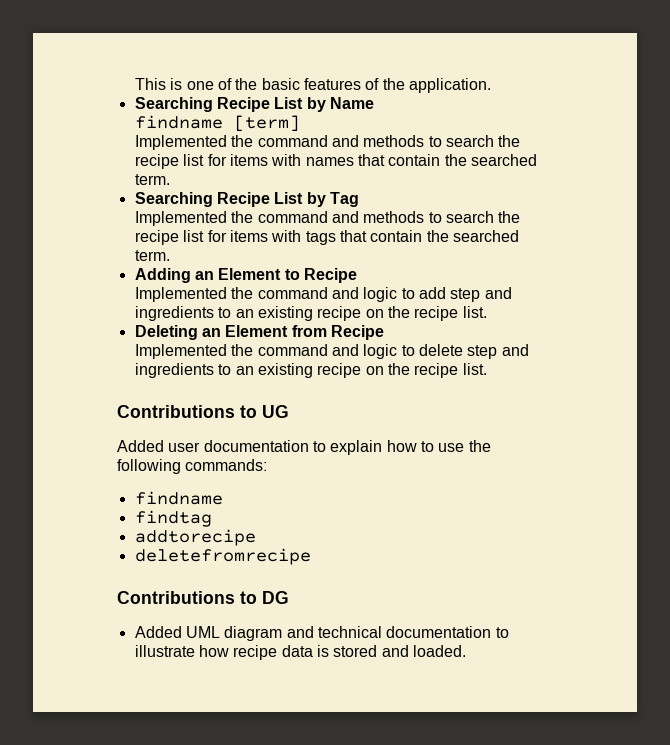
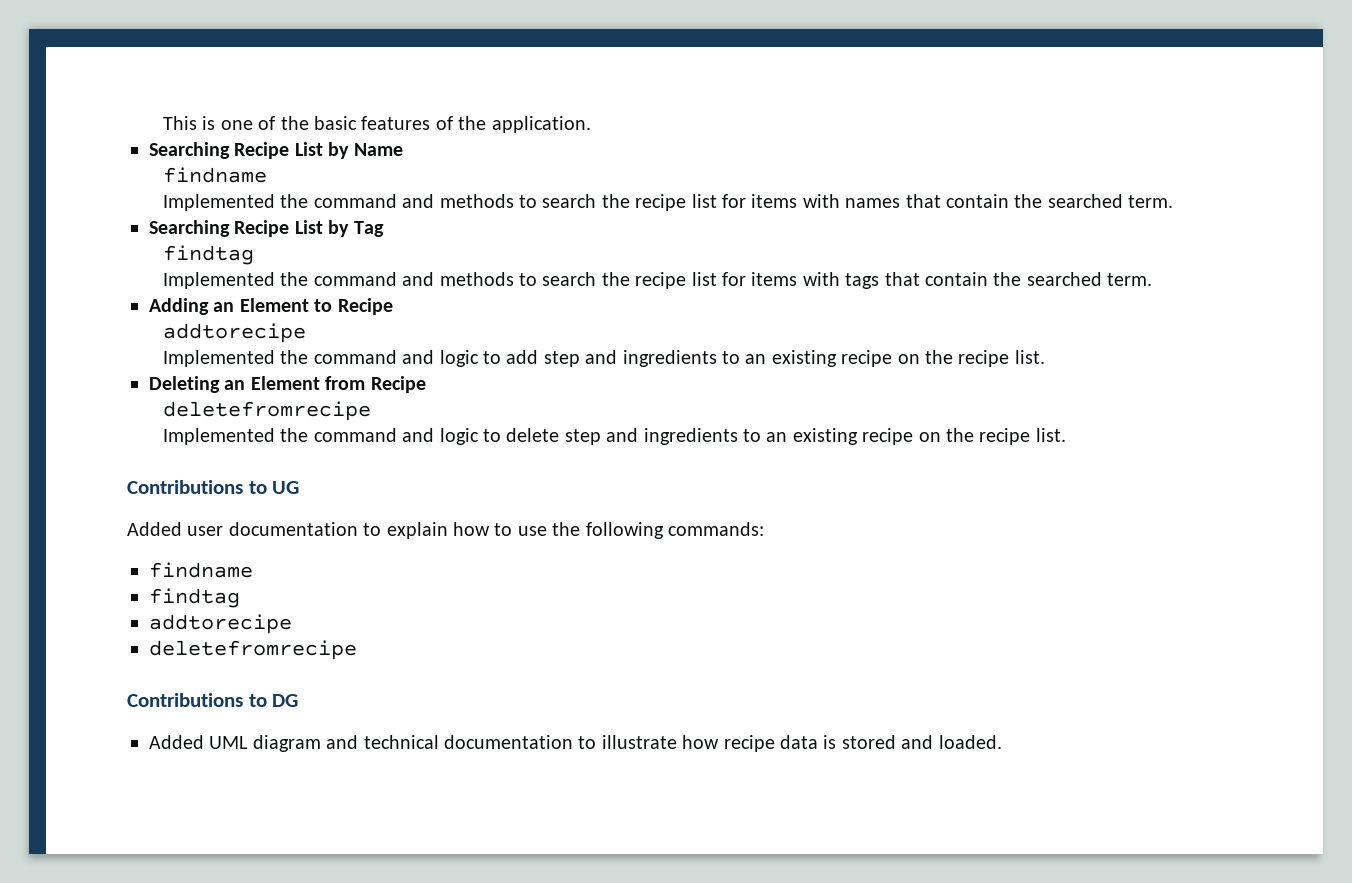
[234,115,301,132] [term] -> (267, 175) none
(359, 199) none -> [162,245,254,265] // findtag
(357, 275) none -> [162,323,306,343] // addtorecipe
(384, 332) none -> [162,401,371,421] // deletefromrecipe

